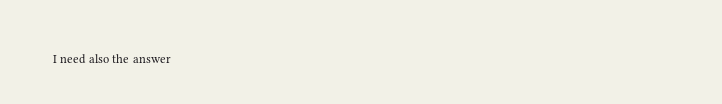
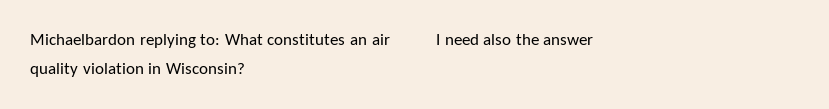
(53, 59) none -> [30,34,390,48] [30,63,245,77] Michaelbardon replying to: What constitutes an air quality violation in Wisconsin? //

